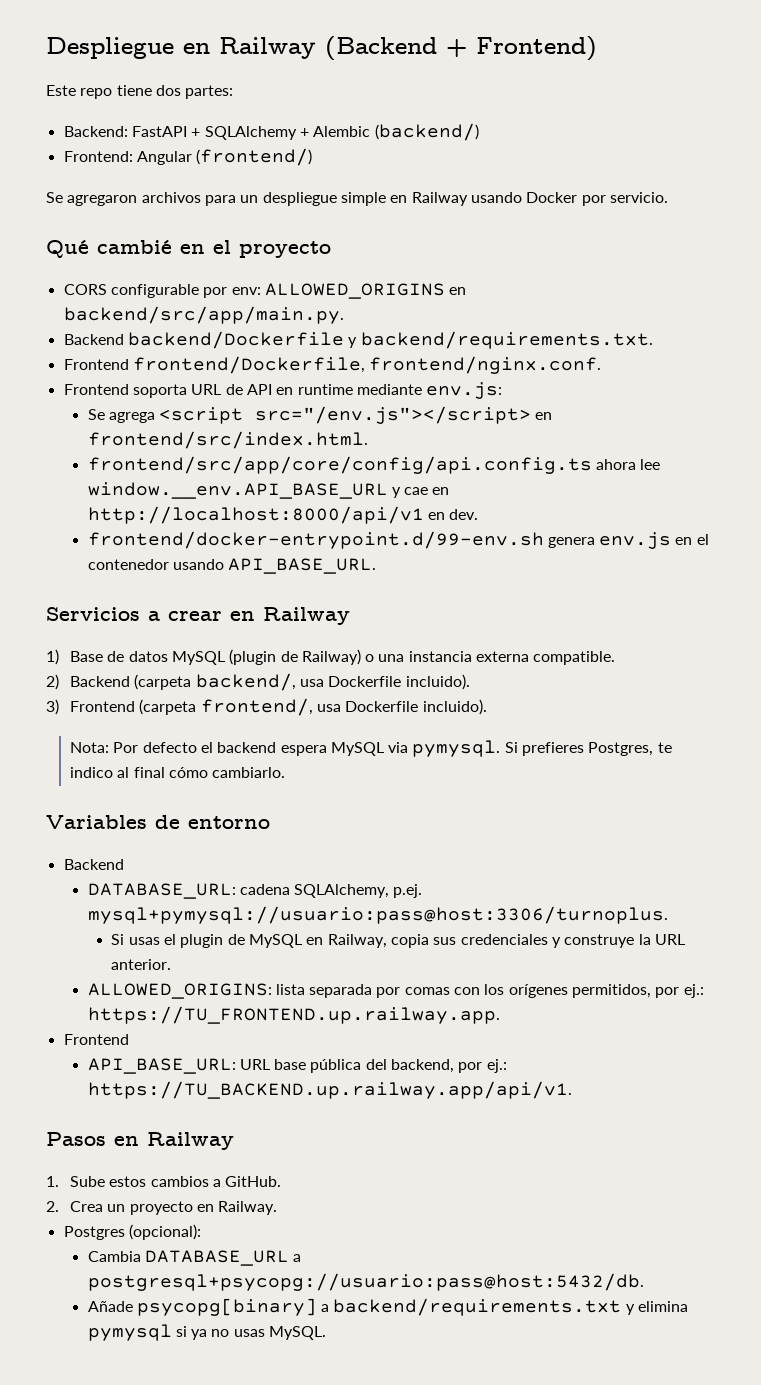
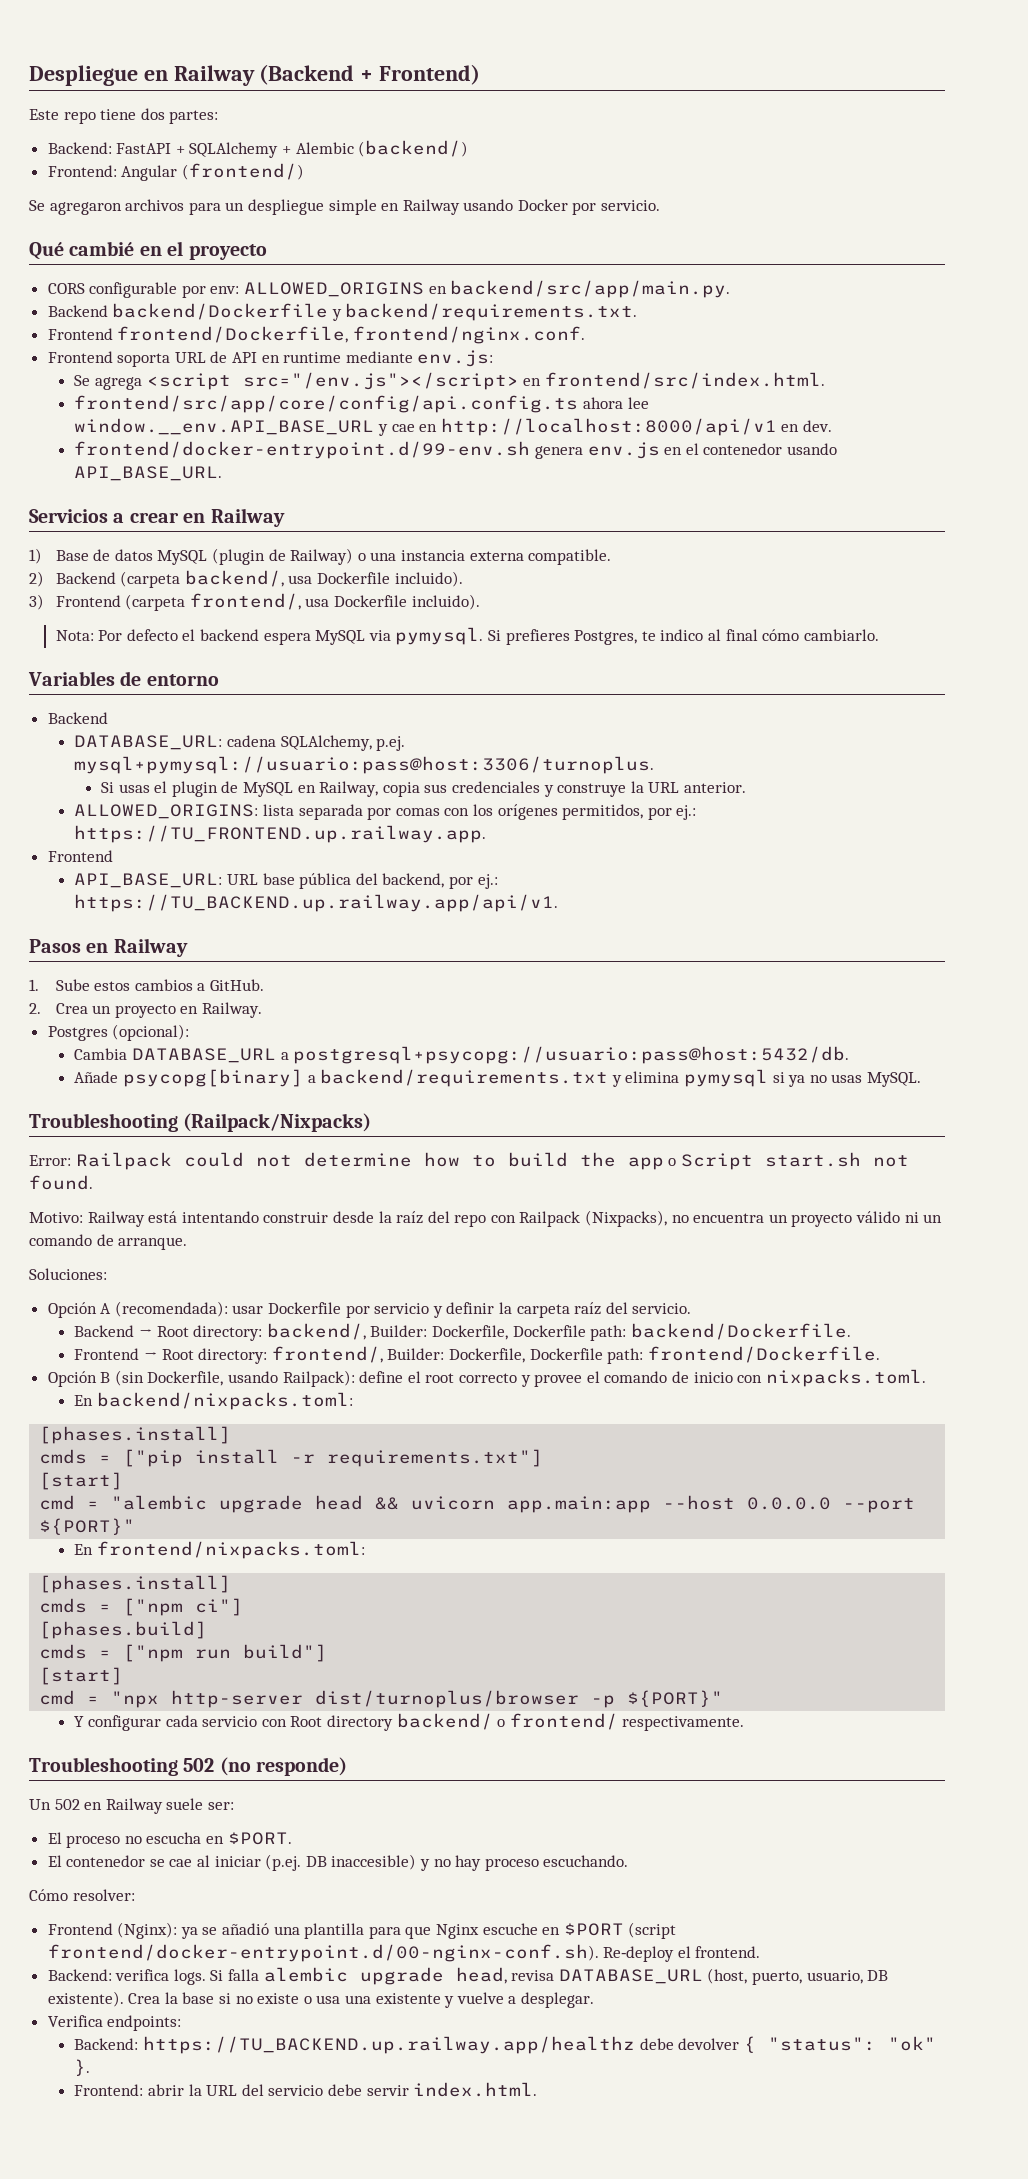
(327, 1333) none -> [29,1113,372,1132] [29,1152,909,1170] [29,1175,93,1190] [29,1210,943,1227] [29,1234,188,1250] [29,1268,107,1280] [47,1301,692,1318] [74,1323,851,1341] [74,1346,880,1364] [47,1369,926,1387] [74,1392,353,1410] [39,1426,232,1444] [39,1449,544,1467] [39,1472,124,1490] [39,1495,916,1513] [39,1518,136,1535] [74,1541,365,1559] [39,1575,232,1593] [39,1598,244,1616] [39,1621,208,1639] [39,1644,328,1662] [39,1667,124,1685] [39,1690,724,1708] [74,1713,745,1731] [29,1757,348,1776] [29,1798,234,1814] [47,1832,292,1848] [47,1854,629,1871] [29,1889,135,1901] [47,1922,677,1939] [47,1944,761,1962] [47,1967,889,1985] [47,1991,594,2008] [47,2015,182,2031] [74,2036,936,2054] [74,2059,91,2076] [74,2082,538,2097] // Troubleshooting (Railpack/Nixpacks) // Error: Railpack could not determine how to build the app o Script start.sh not found. // Motivo: Railway está intentando construir desde la raíz del repo con Railpack (Nixpacks), no encuentra un proyecto válido ni un comando de arranque. // Soluciones: // Opción A (recomendada): usar Dockerfile por servicio y definir la carpeta raíz del servicio. // Backend → Root directory: backend/, Builder: Dockerfile, Dockerfile path: backend/Dockerfile. // Frontend → Root directory: frontend/, Builder: Dockerfile, Dockerfile path: frontend/Dockerfile. // Opción B (sin Dockerfile, usando Railpack): define el root correcto y provee el comando de inicio con nixpacks.toml. // En backend/nixpacks.toml: // [phases.install] // cmds = ["pip install -r requirements.txt"] // [start] // cmd = "alembic upgrade head && uvicorn app.main:app --host 0.0.0.0 --port ${PORT}" // En frontend/nixpacks.toml: // [phases.install] // cmds = ["npm ci"] // [phases.build] // cmds = ["npm run build"] // [start] // cmd = "npx http-server dist/turnoplus/browser -p ${PORT}" // Y configurar cada servicio con Root directory backend/ o frontend/ respectivamente. // Troubleshooting 502 (no responde) // Un 502 en Railway suele ser: // El proceso no escucha en $PORT. // El contenedor se cae al iniciar (p.ej. DB inaccesible) y no hay proceso escuchando. // Cómo resolver: // Frontend (Nginx): ya se añadió una plantilla para que Nginx escuche en $PORT (script frontend/docker-entrypoint.d/00-nginx-conf.sh). Re‑deploy el frontend. // Backend: verifica logs. Si falla alembic upgrade head, revisa DATABASE_URL (host, puerto, usuario, DB existente). Crea la base si no existe o usa una existente y vuelve a desplegar. // Verifica endpoints: // Backend: https://TU_BACKEND.up.railway.app/healthz debe devolver { "status": "ok" }. // Frontend: abrir la URL del servicio debe servir index.html.

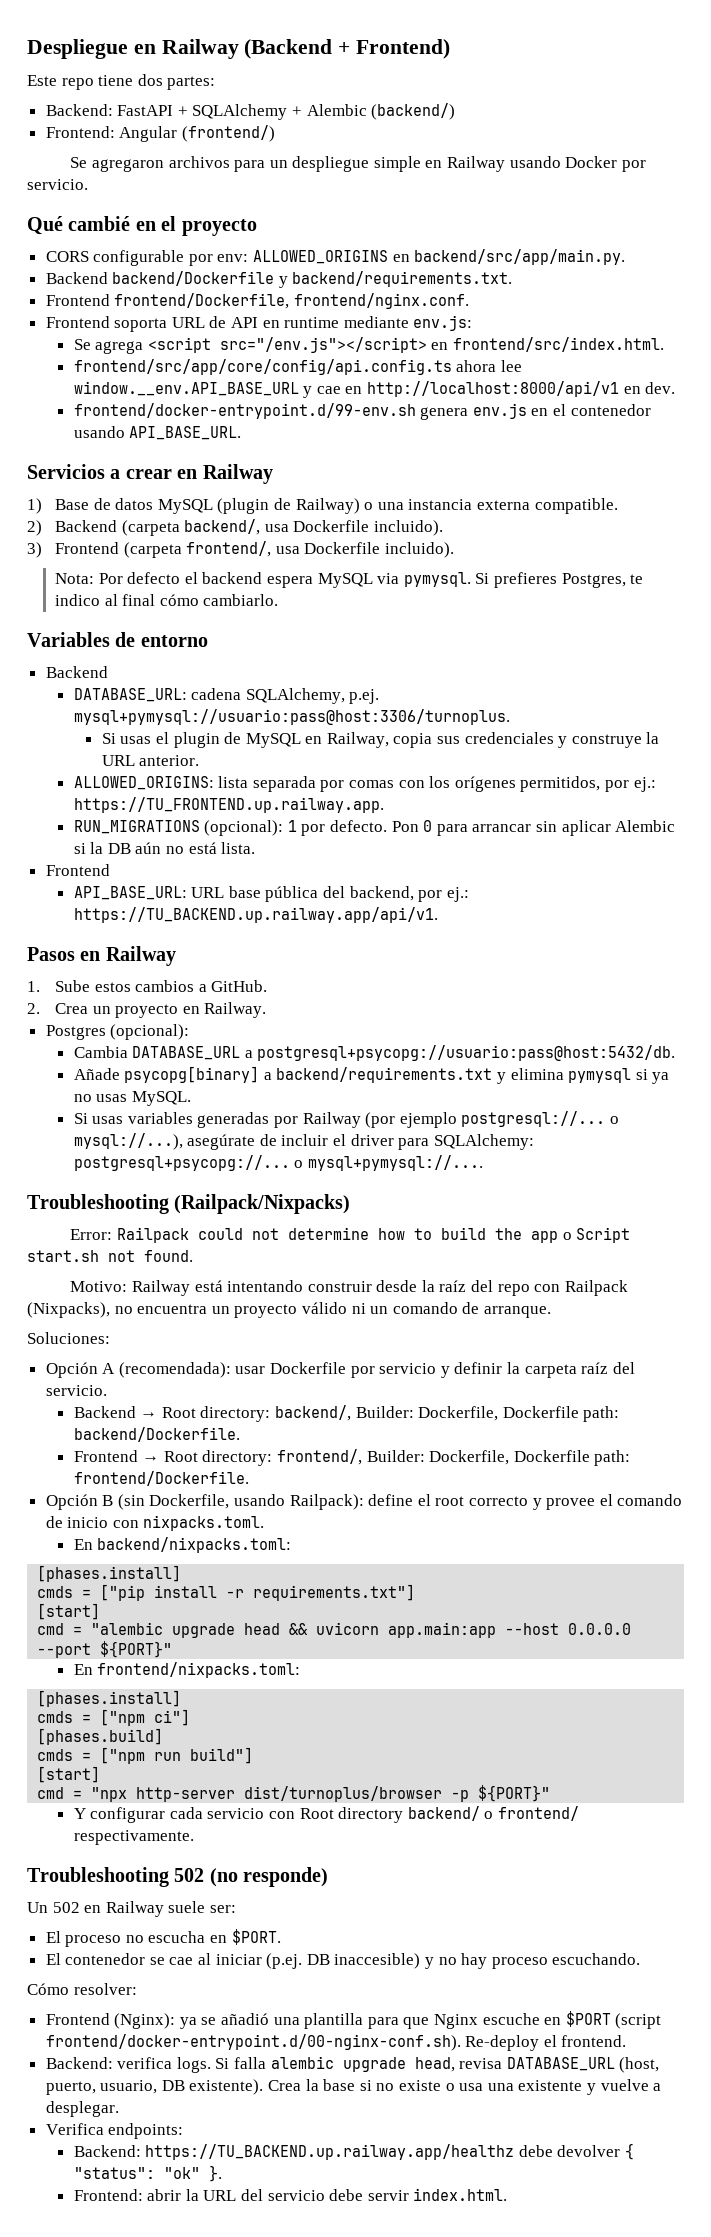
(487, 834) none -> [73,820,676,836] [73,842,256,854] // RUN_MIGRATIONS (opcional): 1 por defecto. Pon 0 para arrancar sin aplicar Alembic si la DB aún no está lista.
(921, 1079) none -> [73,1111,620,1128] [73,1133,534,1150] [73,1155,483,1171] // Si usas variables generadas por Railway (por ejemplo postgresql://... o mysql://...), asegúrate de incluir el driver para SQLAlchemy: postgresql+psycopg://... o mysql+pymysql://....

